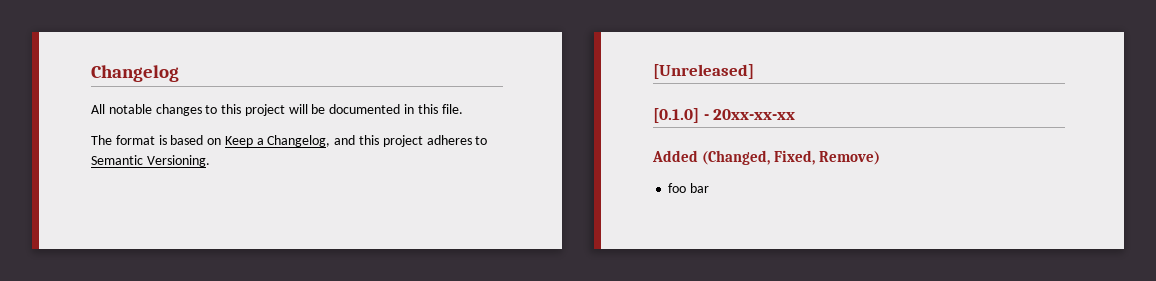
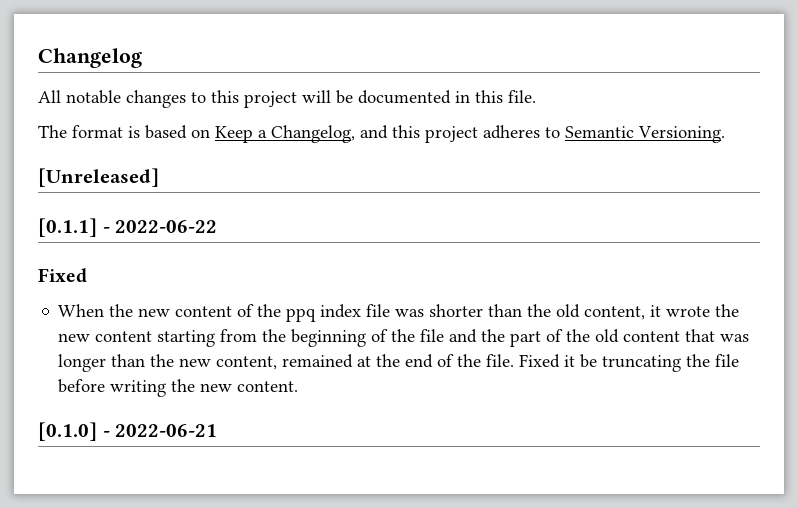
[653,108,796,123] [652,150,881,165] [668,183,710,193] [0.1.0] - 20xx-xx-xx // Added (Changed, Fixed, Remove) // foo bar -> [38,218,218,237] [38,268,87,283] [58,304,740,322] [58,329,750,347] [58,354,740,372] [58,379,299,397] [38,422,218,441] [0.1.1] - 2022-06-22 // Fixed // When the new content of the ppq index file was shorter than the old content, it wrote the new content starting from the beginning of the file and the part of the old content that was longer than the new content, remained at the end of the file. Fixed it be truncating the file before writing the new content. // [0.1.0] - 2022-06-21

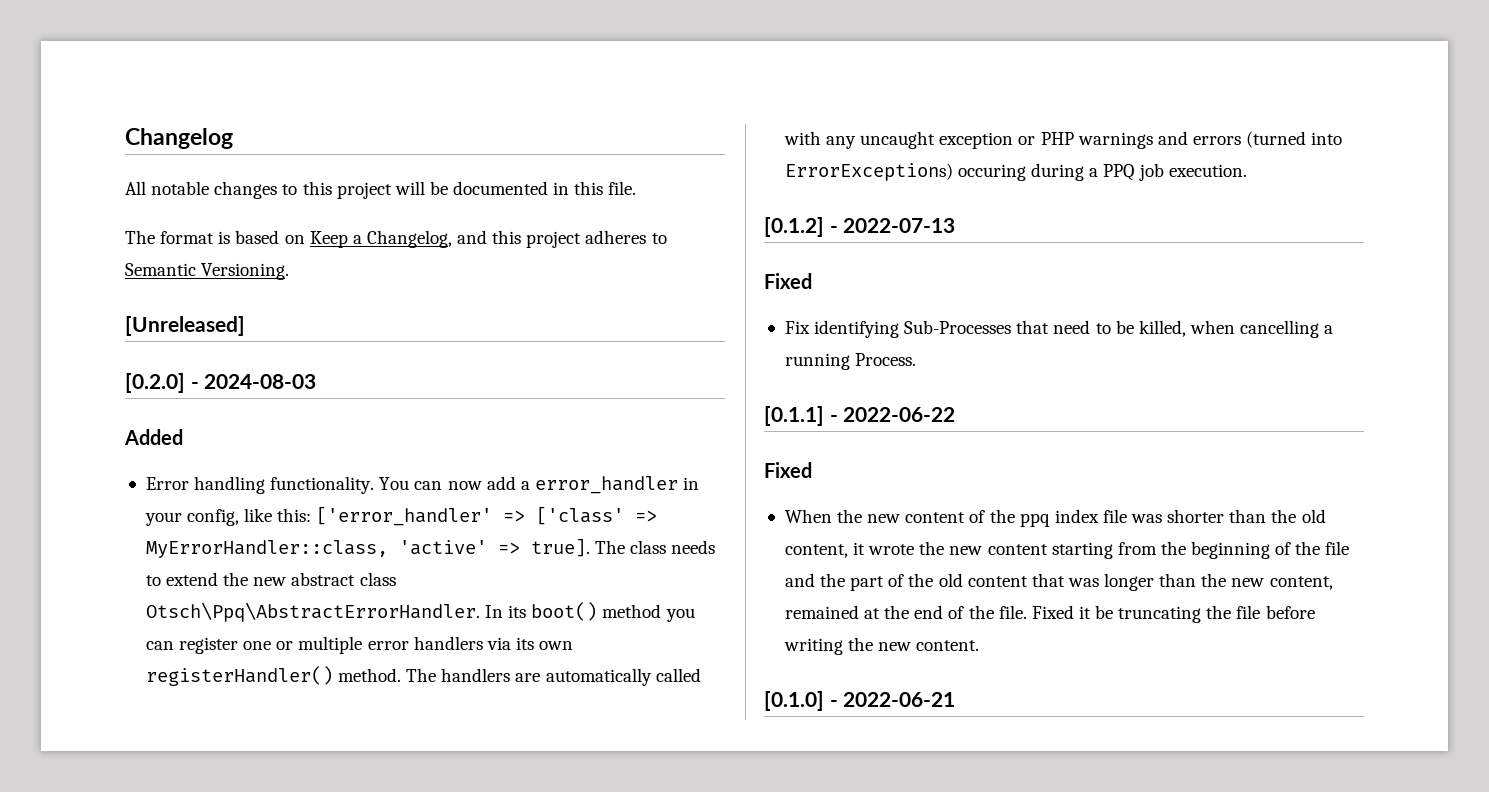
(159, 177) none -> [125,373,317,393] [124,429,183,445] [145,476,700,494] [144,506,658,526] [145,538,716,558] [145,572,396,586] [145,602,695,622] [145,636,574,654] [145,666,701,686] [783,131,1343,149] [784,163,1247,181] [764,217,956,237] [764,273,812,289] [784,320,1334,338] [784,353,917,370] // [0.2.0] - 2024-08-03 // Added // Error handling functionality. You can now add a error_handler in your config, like this: ['error_handler' => ['class' => MyErrorHandler::class, 'active' => true]. The class needs to extend the new abstract class Otsch\Ppq\AbstractErrorHandler. In its boot() method you can register one or multiple error handlers via its own registerHandler() method. The handlers are automatically called with any uncaught exception or PHP warnings and errors (turned into ErrorExceptions) occuring during a PPQ job execution. // [0.1.2] - 2022-07-13 // Fixed // Fix identifying Sub-Processes that need to be killed, when cancelling a running Process.

